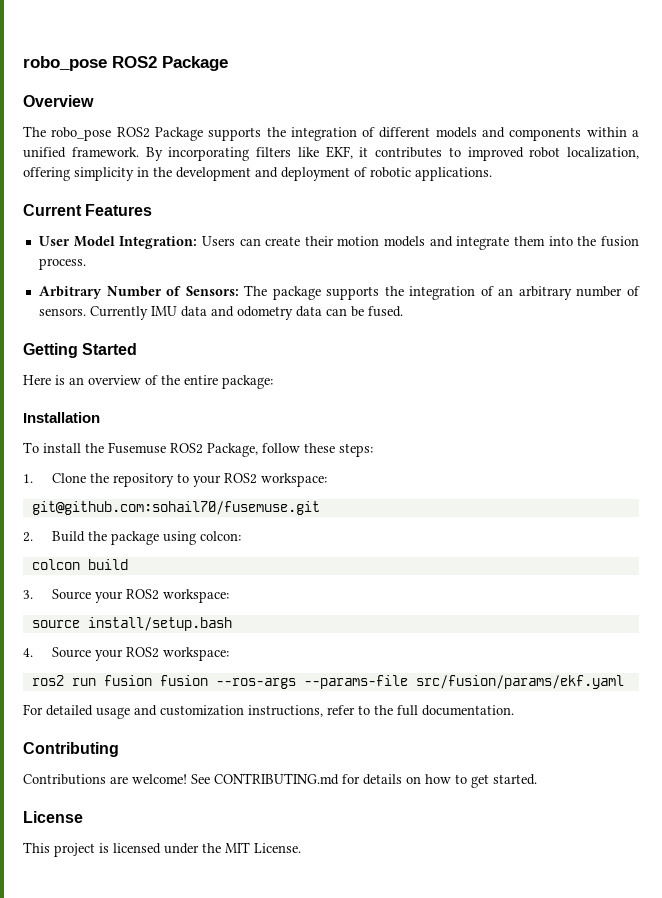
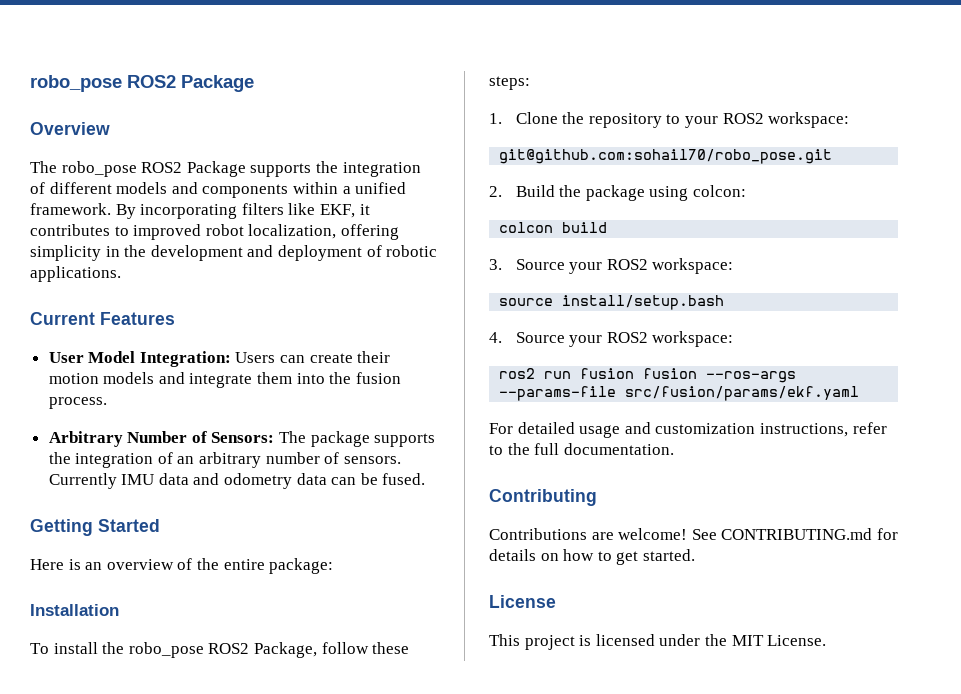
[108,442,166,454] Fusemuse -> [128,642,204,658] robo_pose
[31,501,320,515] git@github.com:sohail70/fusemuse.git -> [499,149,833,164] git@github.com:sohail70/robo_pose.git

